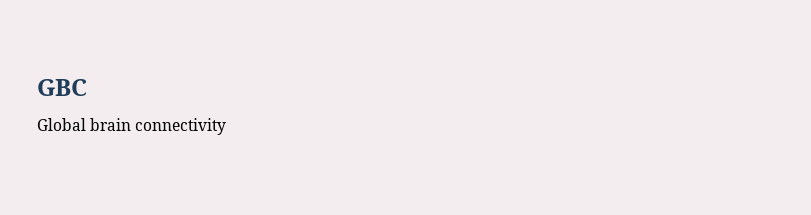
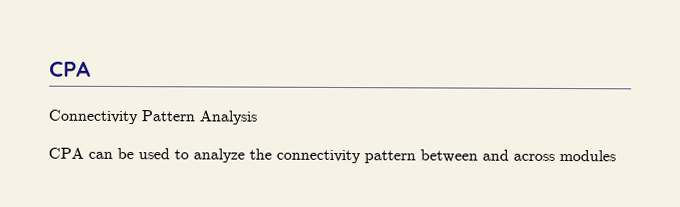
[37,79,87,96] [37,118,227,135] GBC // Global brain connectivity -> [49,60,91,77] [48,109,257,125] [48,147,616,164] CPA // Connectivity Pattern Analysis // CPA can be used to analyze the connectivity pattern between and across modules

